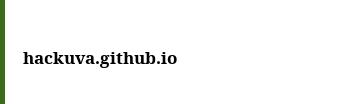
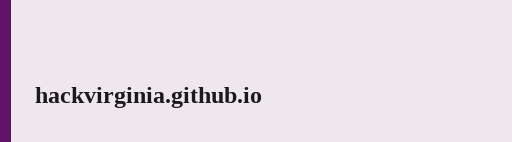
[23,52,177,68] hackuva.github.io -> [35,87,262,108] hackvirginia.github.io

